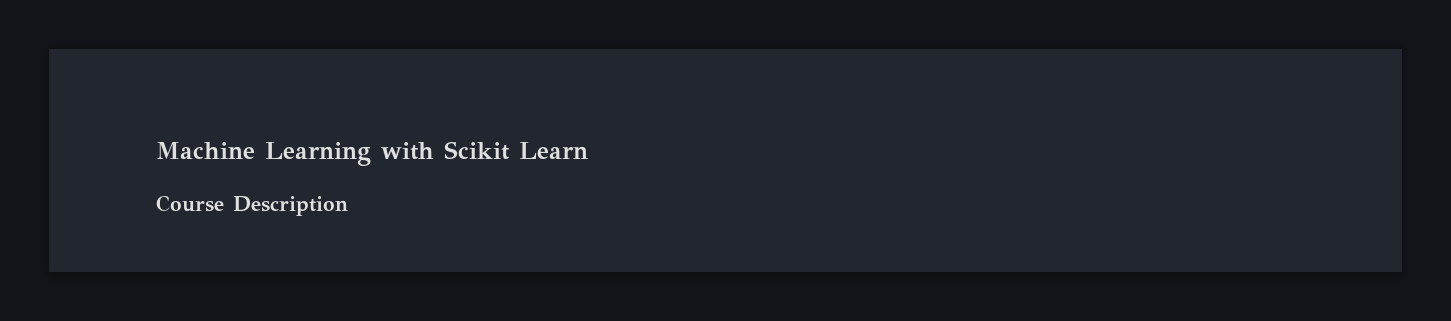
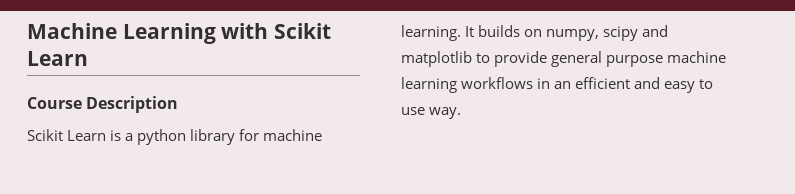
(348, 206) none -> [27,129,323,145] [401,25,669,41] [401,51,727,67] [401,77,714,93] [401,107,462,119] // Scikit Learn is a python library for machine learning. It builds on numpy, scipy and matplotlib to provide general purpose machine learning workflows in an efficient and easy to use way.

